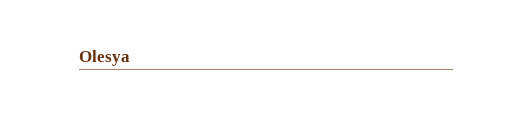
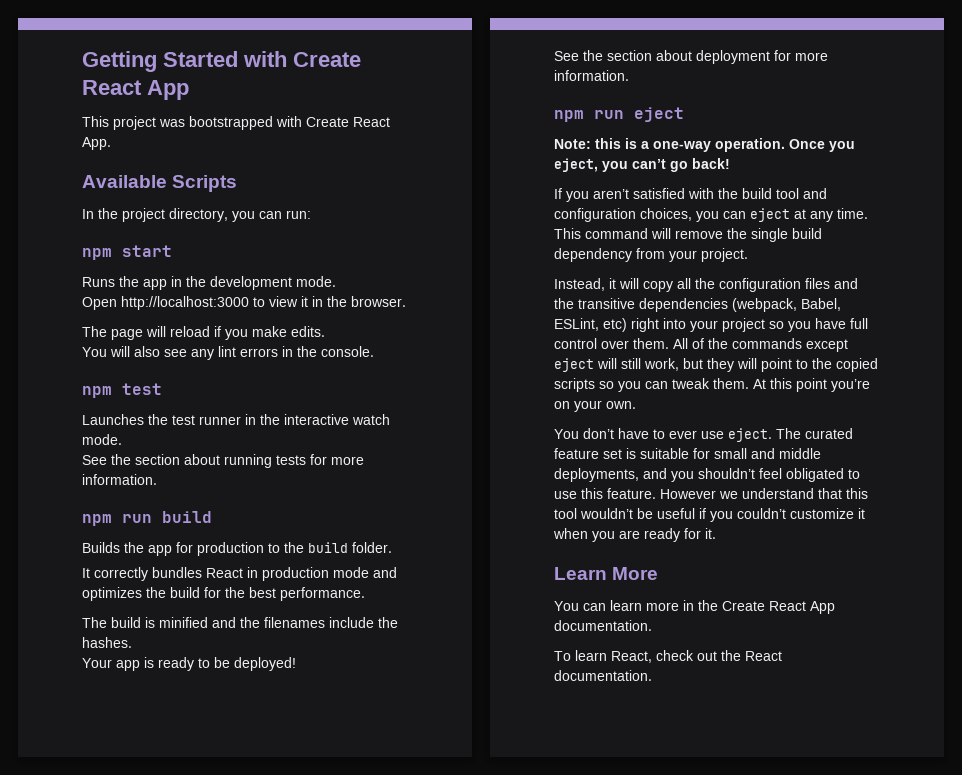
[79,50,130,66] Olesya -> [82,51,361,72] [82,80,189,100] [82,116,390,130] [82,137,111,150] [82,175,238,192] [82,208,311,222] [82,245,172,260] [82,276,336,290] [82,296,406,310] [82,326,325,340] [82,346,374,360] [82,383,162,398] [82,414,390,425] [82,434,122,445] [82,454,364,468] [82,474,157,485] [82,511,212,526] [82,542,392,556] [82,567,397,581] [82,587,365,601] [82,617,398,628] [82,637,132,648] [82,657,296,671] [554,50,828,64] [554,70,629,81] [554,107,684,122] [554,138,855,152] [554,158,730,172] [554,188,827,202] [554,208,868,222] [554,228,822,242] [554,248,748,262] [554,278,858,292] [554,298,841,312] [554,318,868,332] [554,338,848,352] [554,358,878,372] [554,378,870,392] [554,400,636,412] [554,428,853,442] [554,448,821,459] [554,468,860,482] [554,488,868,499] [554,508,865,522] [553,528,716,542] [554,567,659,580] [554,600,835,614] [554,620,652,631] [554,650,782,663] [554,670,652,681] Getting Started with Create React App // This project was bootstrapped with Create React App. // Available Scripts // In the project directory, you can run: // npm start // Runs the app in the development mode. // Open http://localhost:3000 to view it in the browser. // The page will reload if you make edits. // You will also see any lint errors in the console. // npm test // Launches the test runner in the interactive watch mode. // See the section about running tests for more information. // npm run build // Builds the app for production to the build folder. // It correctly bundles React in production mode and optimizes the build for the best performance. // The build is minified and the filenames include the hashes. // Your app is ready to be deployed! // See the section about deployment for more information. // npm run eject // Note: this is a one-way operation. Once you eject, you can’t go back! // If you aren’t satisfied with the build tool and configuration choices, you can eject at any time. This command will remove the single build dependency from your project. // Instead, it will copy all the configuration files and the transitive dependencies (webpack, Babel, ESLint, etc) right into your project so you have full control over them. All of the commands except eject will still work, but they will point to the copied scripts so you can tweak them. At this point you’re on your own. // You don’t have to ever use eject. The curated feature set is suitable for small and middle deployments, and you shouldn’t feel obligated to use this feature. However we understand that this tool wouldn’t be useful if you couldn’t customize it when you are ready for it. // Learn More // You can learn more in the Create React App documentation. // To learn React, check out the React documentation.

